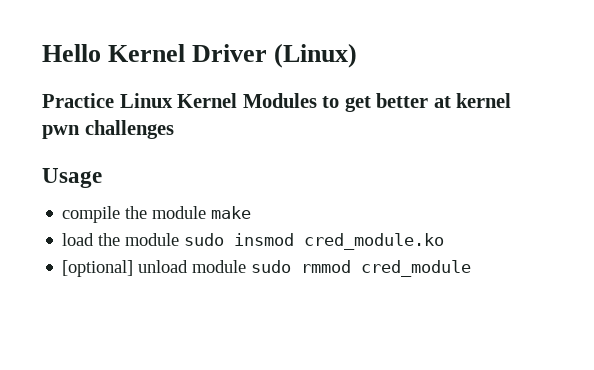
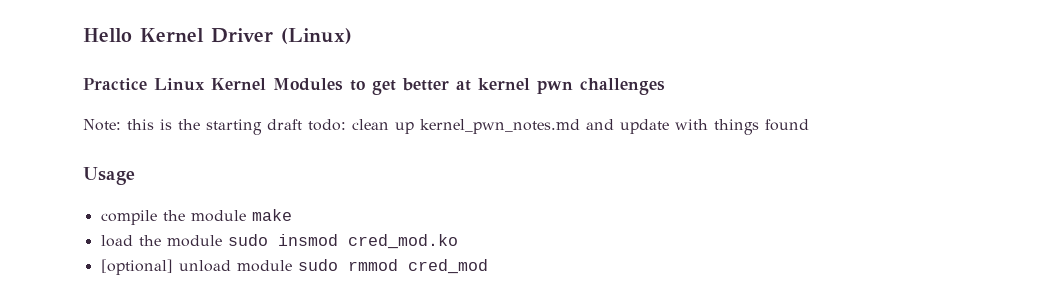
(174, 129) none -> [83,119,809,135] // Note: this is the starting draft todo: clean up kernel_pwn_notes.md and update with things found
[304,233,445,250] cred_module.ko -> [347,234,458,249] cred_mod.ko
[361,260,472,277] cred_module -> [407,259,488,274] cred_mod

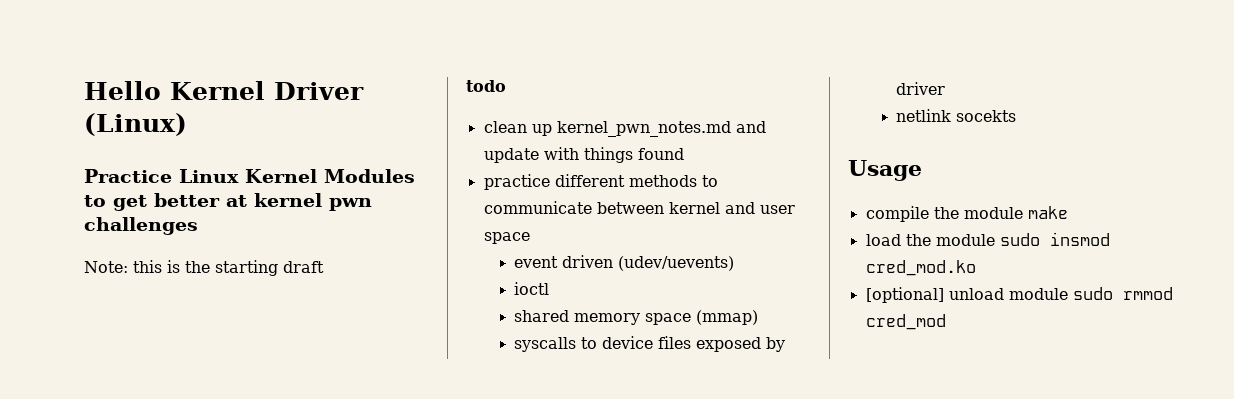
[308,119,346,131] todo: -> [466,80,506,92] // todo //
(809, 125) none -> [483,174,718,190] [483,201,795,214] [483,232,530,244] [513,255,734,271] [513,282,549,295] [513,310,758,325] [513,336,785,352] [895,82,945,95] [895,109,1016,122] // practice different methods to communicate between kernel and user space // event driven (udev/uevents) // ioctl // shared memory space (mmap) // syscalls to device files exposed by driver // netlink socekts

